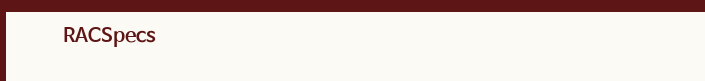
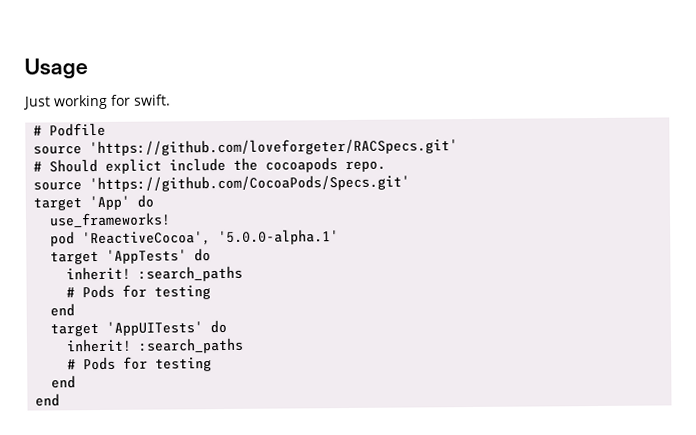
[63,27,156,47] RACSpecs -> [24,58,88,80] [23,94,171,110] [33,122,107,137] [33,138,459,157] [33,157,387,174] [33,174,411,193] [33,194,155,211] [49,212,172,228] [50,229,340,247] [50,248,212,265] [66,265,244,282] [66,284,212,300] [50,303,76,317] [50,319,228,337] [66,337,245,354] [67,356,213,372] [51,375,77,389] [35,393,61,407] Usage // Just working for swift. // # Podfile // source 'https://github.com/loveforgeter/RACSpecs.git' // # Should explict include the cocoapods repo. // source 'https://github.com/CocoaPods/Specs.git' // target 'App' do // use_frameworks! // pod 'ReactiveCocoa', '5.0.0-alpha.1' // target 'AppTests' do // inherit! :search_paths // # Pods for testing // end // target 'AppUITests' do // inherit! :search_paths // # Pods for testing // end // end

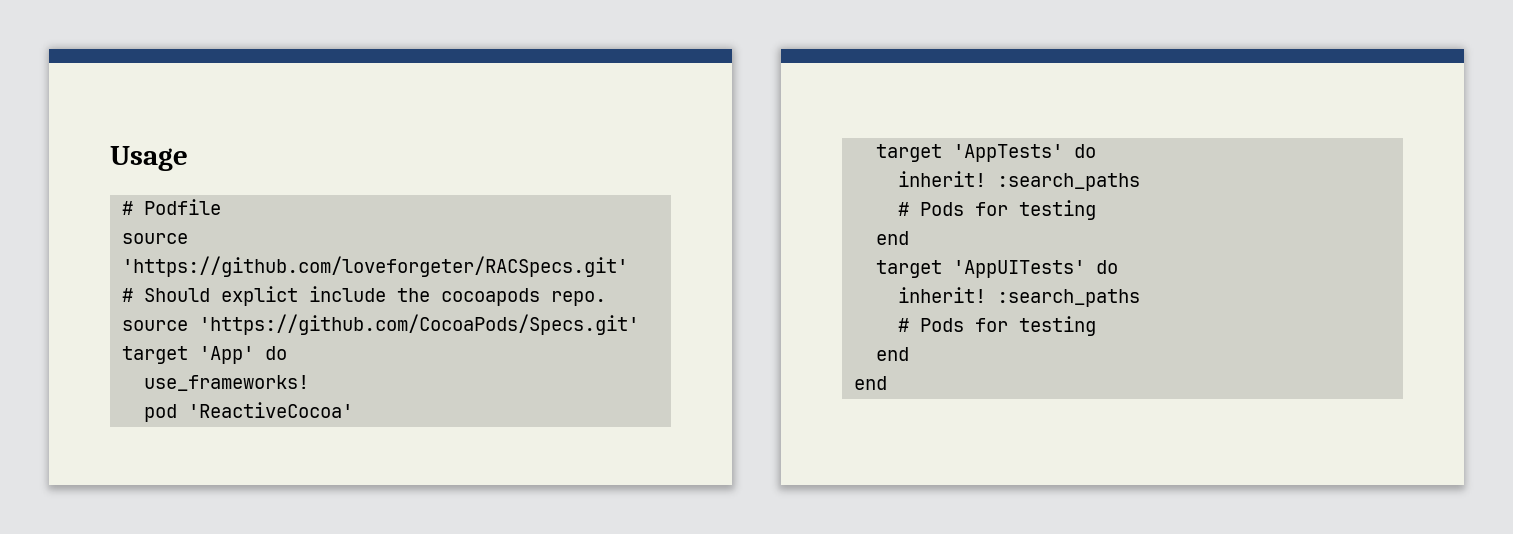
[23,94,171,110] // Just working for swift. -> (188, 158) none
[82,229,340,247] 'ReactiveCocoa', '5.0.0-alpha.1' -> [188,402,354,418] 'ReactiveCocoa'

